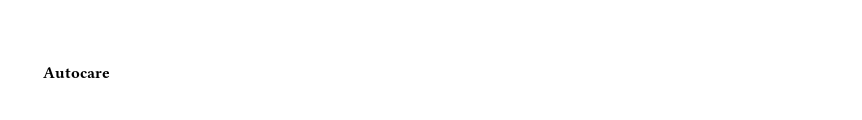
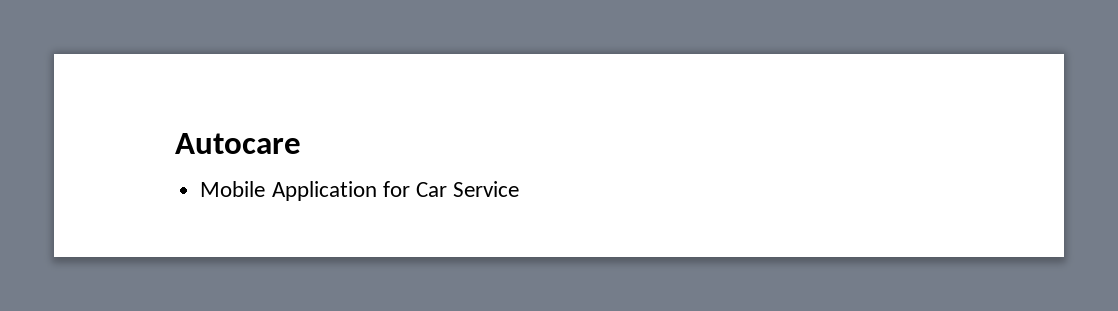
(110, 72) none -> [200,181,520,201] // Mobile Application for Car Service

